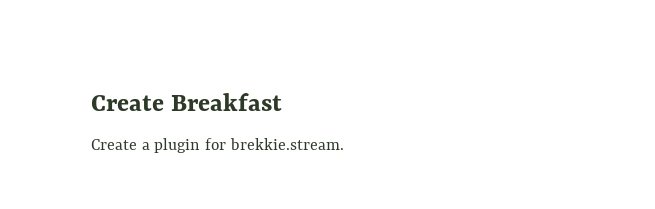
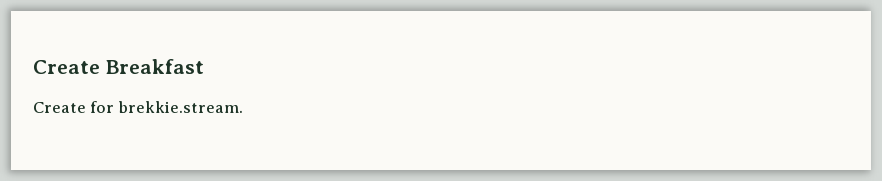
[141,138,201,153] a plugin -> (86, 107) none

